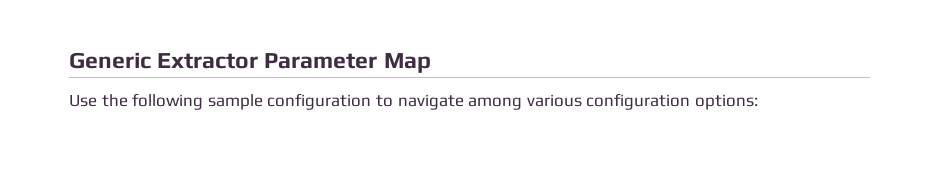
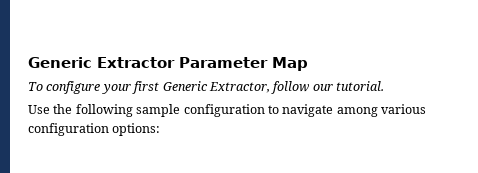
(431, 63) none -> [28,81,384,94] // To configure your first Generic Extractor, follow our tutorial.

